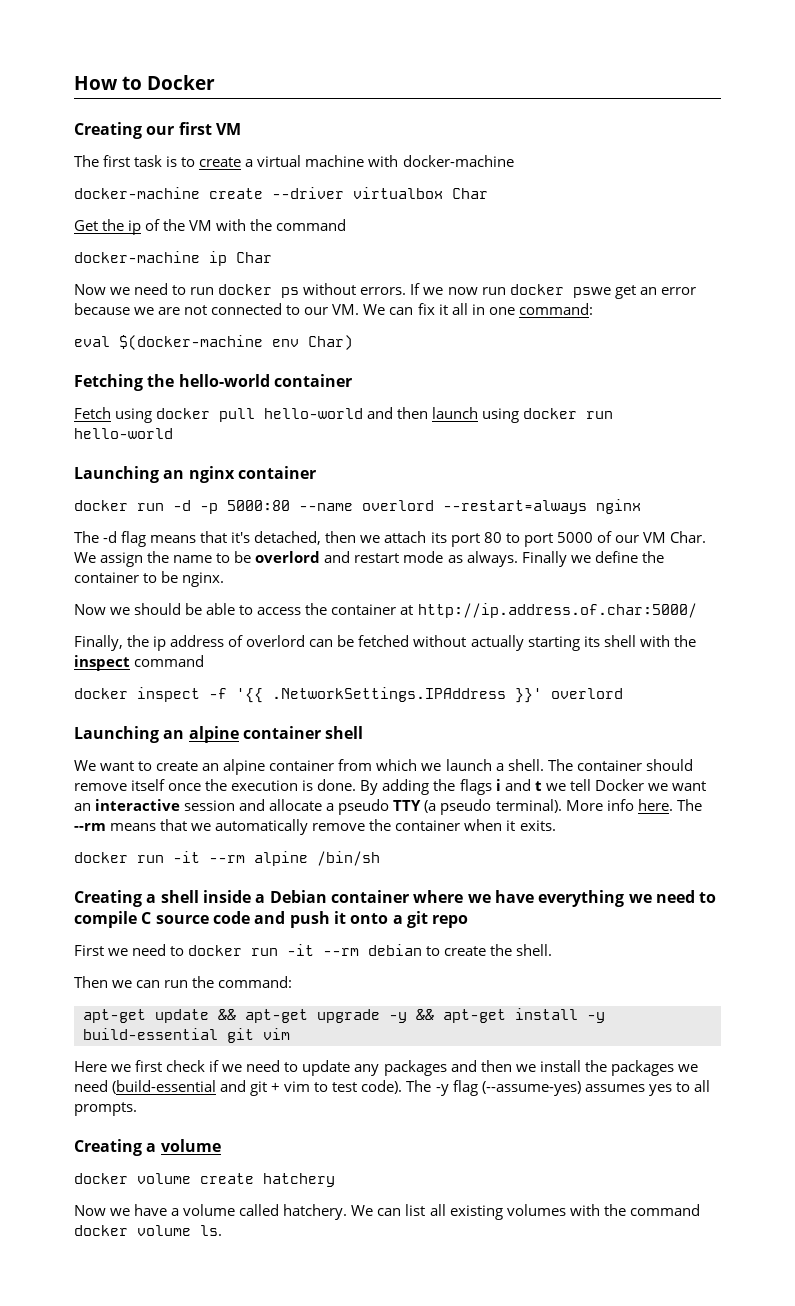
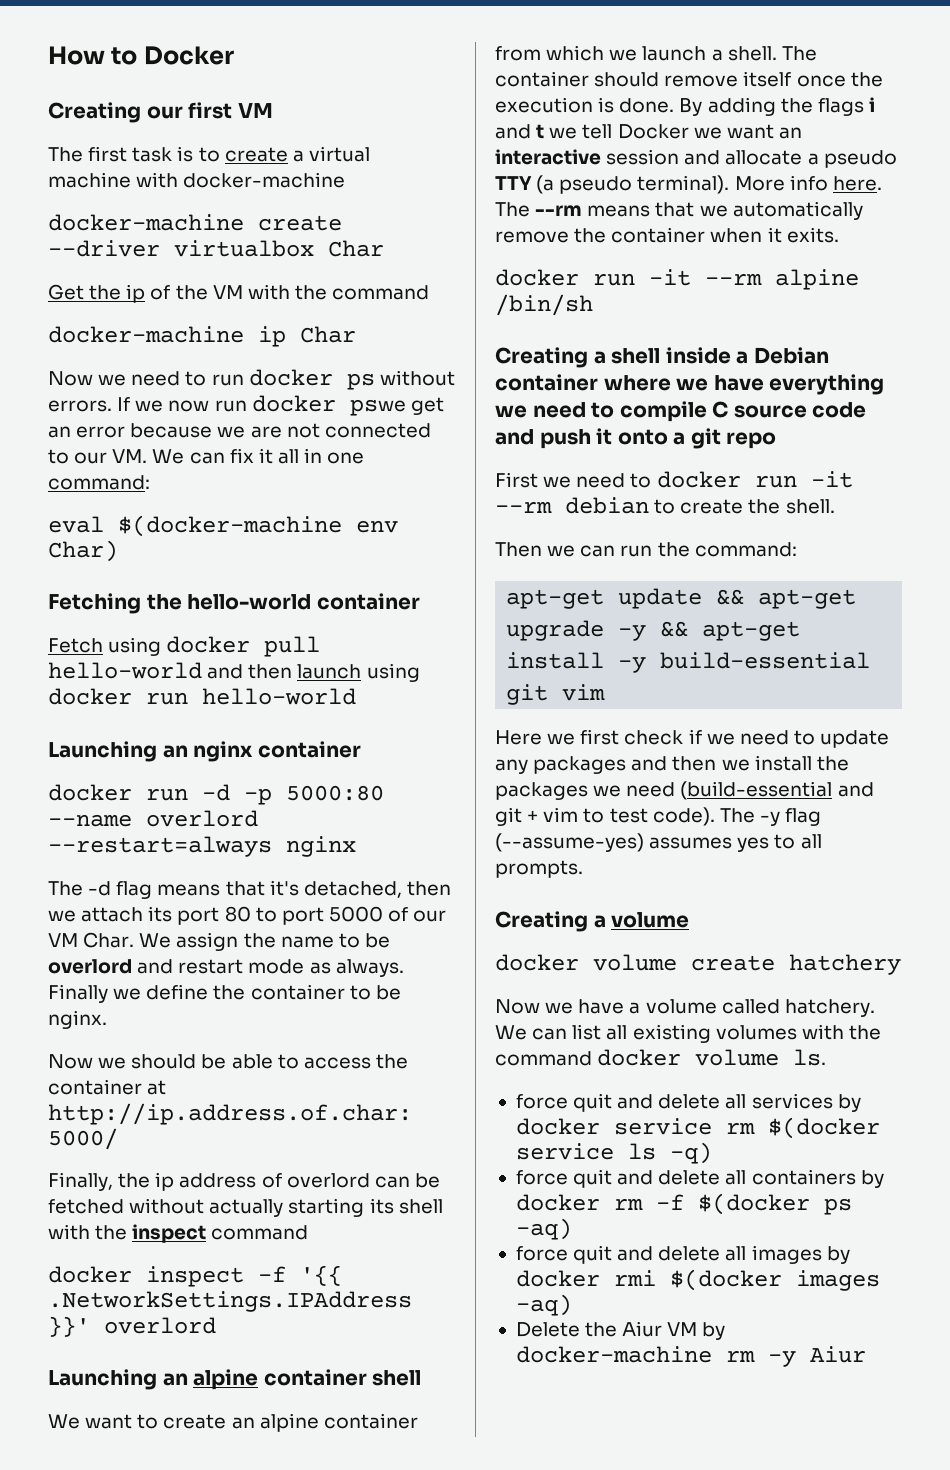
(222, 1230) none -> [515,1093,861,1112] [515,1117,880,1139] [515,1142,712,1164] [515,1169,884,1188] [515,1193,852,1215] [515,1218,572,1240] [515,1245,850,1264] [515,1269,880,1291] [515,1294,572,1316] [515,1321,726,1340] [515,1346,866,1367] // force quit and delete all services by docker service rm $(docker service ls -q) // force quit and delete all containers by docker rm -f $(docker ps -aq) // force quit and delete all images by docker rmi $(docker images -aq) // Delete the Aiur VM by docker-machine rm -y Aiur

